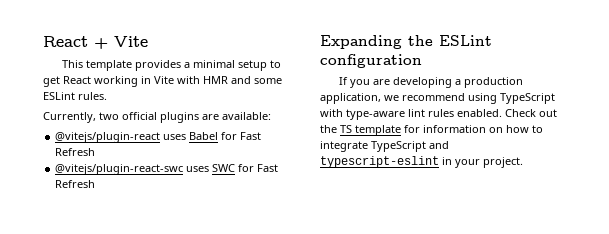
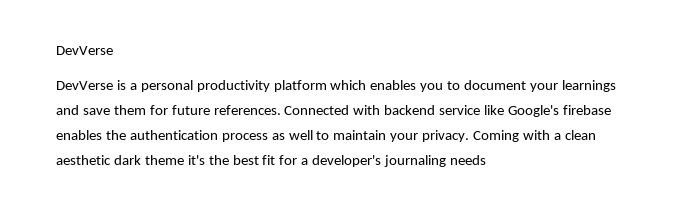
[43,36,148,49] [62,60,282,71] [43,76,282,87] [43,92,107,100] [43,112,271,123] [55,132,262,143] [55,148,96,156] [55,164,279,175] [55,180,96,188] [320,35,492,49] [320,54,422,68] [339,77,524,88] [320,93,555,104] [320,109,557,120] [320,125,543,136] [320,141,449,152] [320,156,523,168] React + Vite // This template provides a minimal setup to get React working in Vite with HMR and some ESLint rules. // Currently, two official plugins are available: // @vitejs/plugin-react uses Babel for Fast Refresh // @vitejs/plugin-react-swc uses SWC for Fast Refresh // Expanding the ESLint configuration // If you are developing a production application, we recommend using TypeScript with type-aware lint rules enabled. Check out the TS template for information on how to integrate TypeScript and typescript-eslint in your project. -> [56,46,113,55] [56,80,616,92] [56,105,611,117] [56,130,596,142] [56,155,487,167] DevVerse // DevVerse is a personal productivity platform which enables you to document your learnings and save them for future references. Connected with backend service like Google's firebase enables the authentication process as well to maintain your privacy. Coming with a clean aesthetic dark theme it's the best fit for a developer's journaling needs

